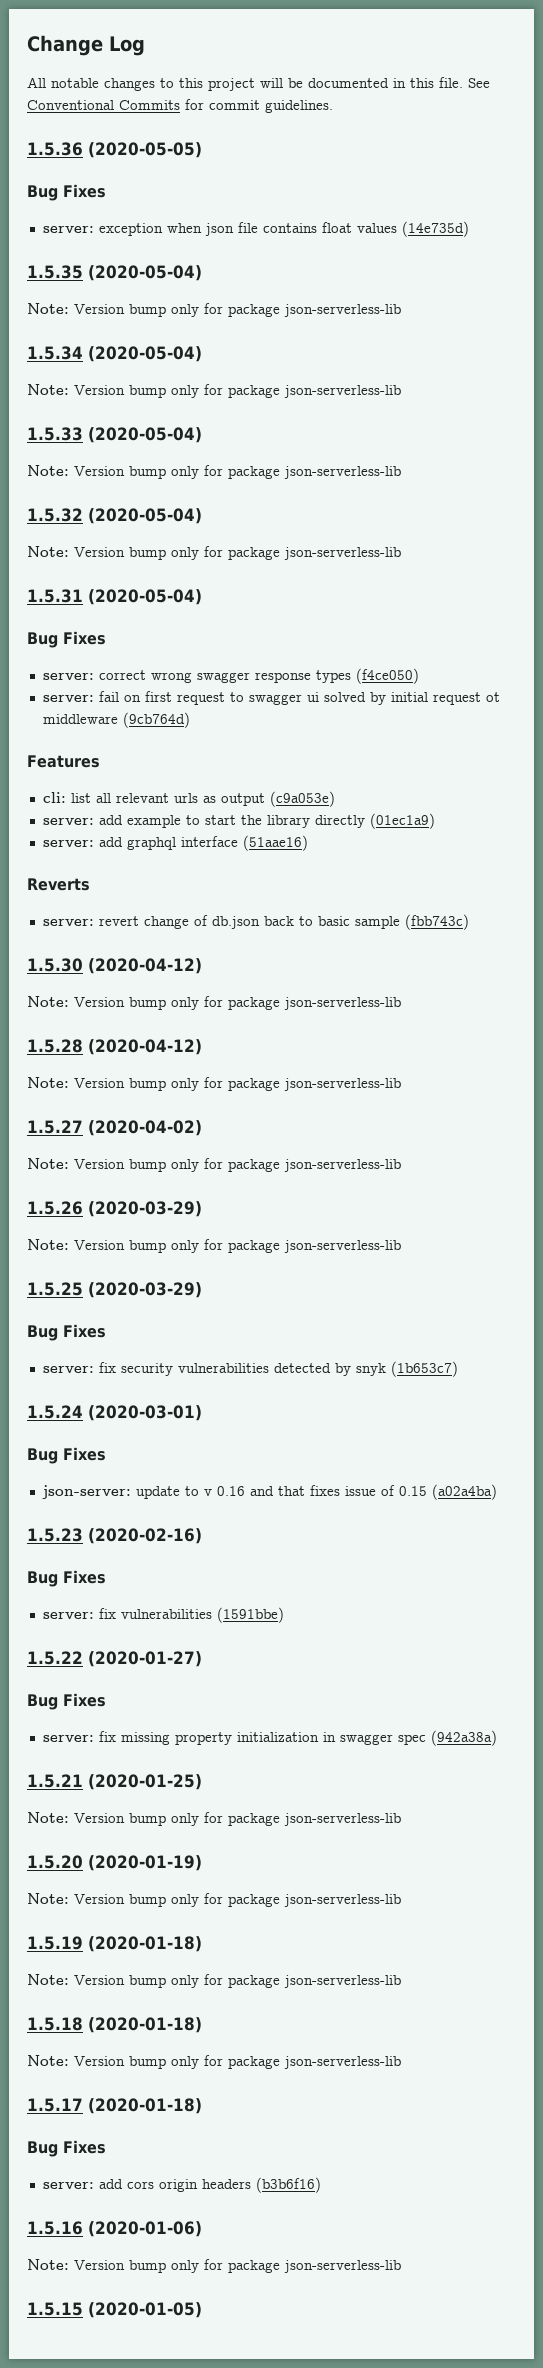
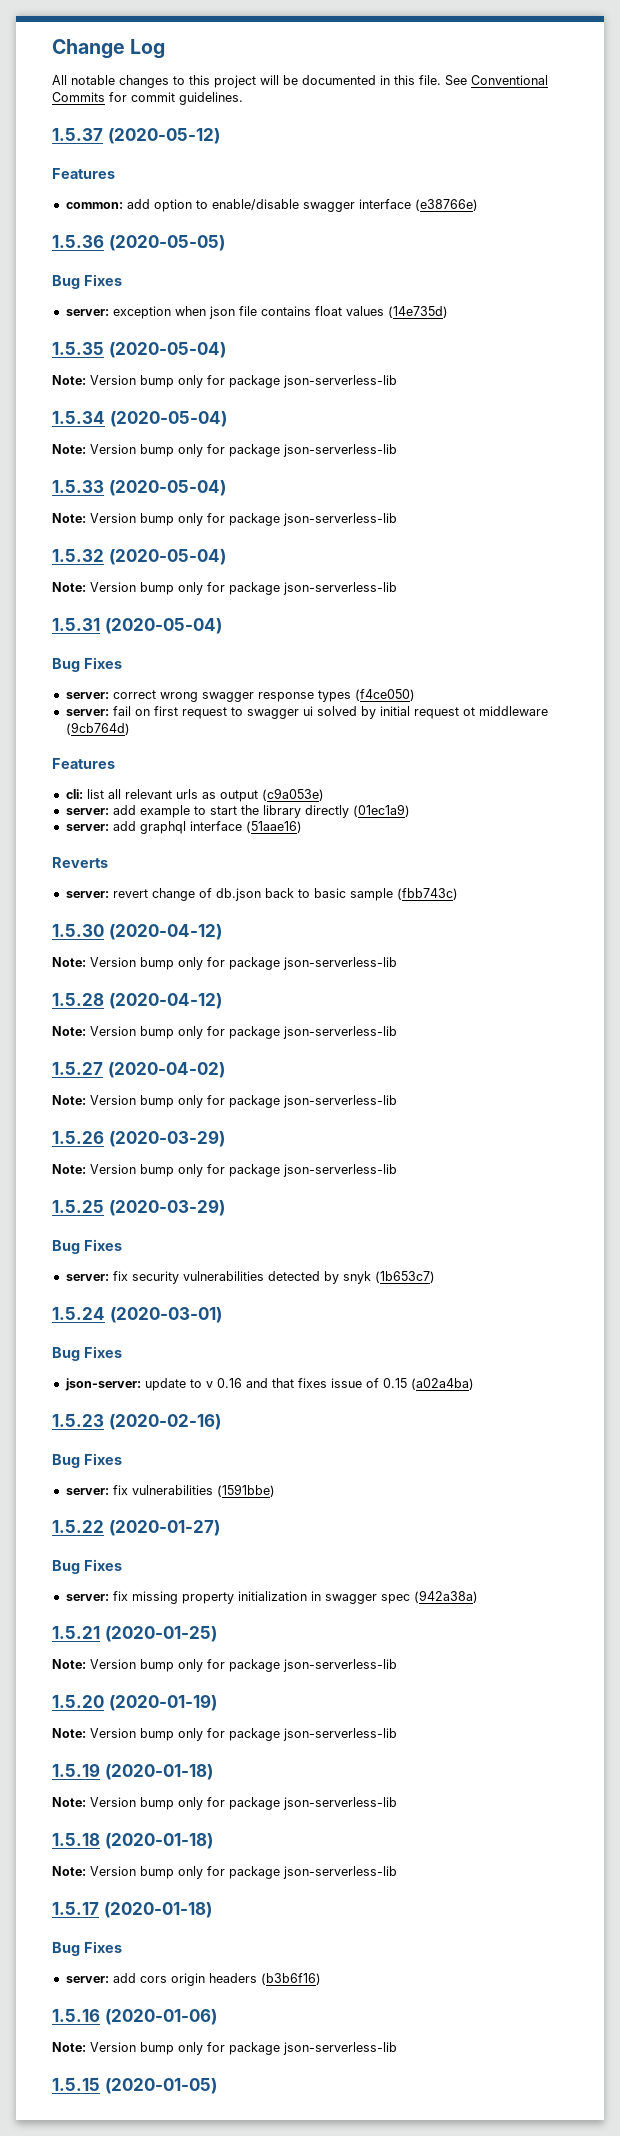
(333, 106) none -> [52,128,220,144] [52,168,115,179] [65,199,478,212] // 1.5.37 (2020-05-12) // Features // common: add option to enable/disable swagger interface (e38766e)

